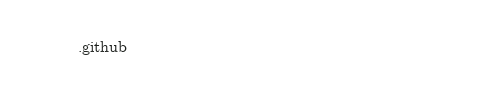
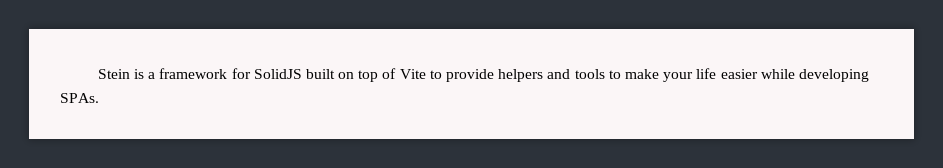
[78,41,127,55] .github -> [97,68,869,82] [60,93,99,103] Stein is a framework for SolidJS built on top of Vite to provide helpers and tools to make your life easier while developing SPAs.

